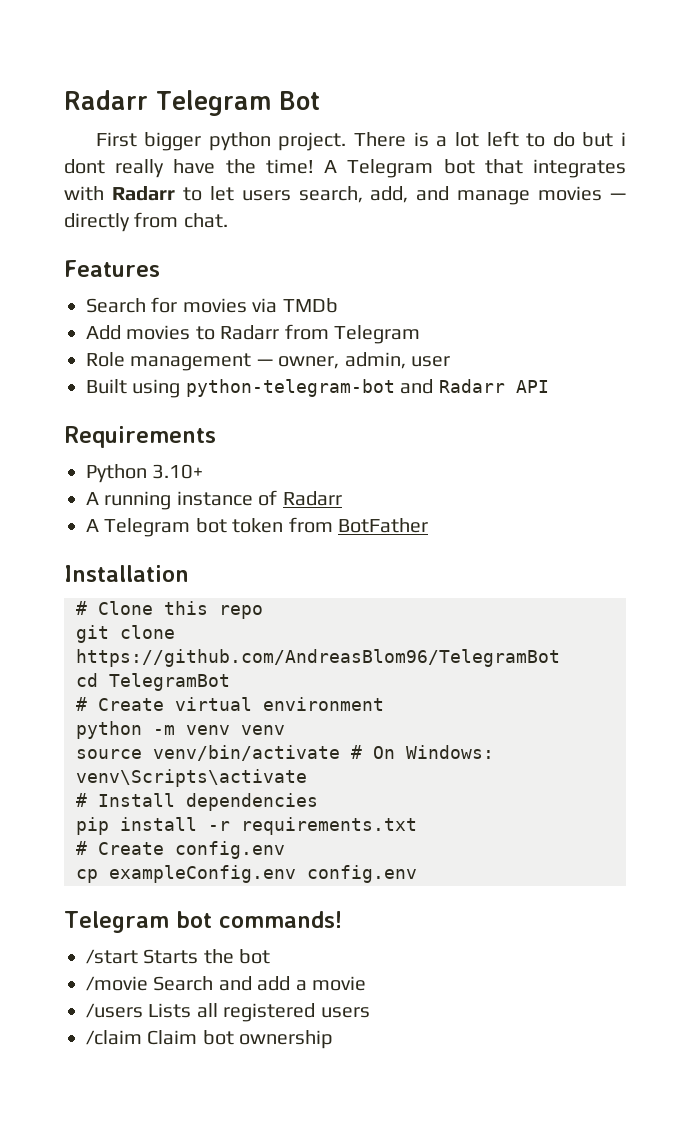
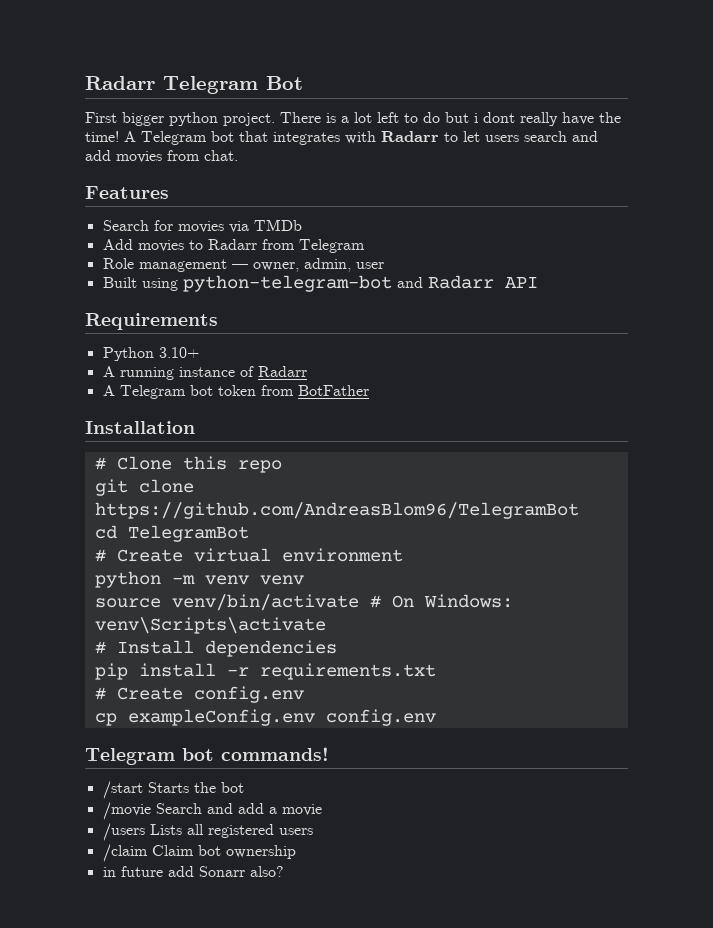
[298,186,626,205] [64,213,130,232] search, add, and manage movies — directly -> [524,131,598,142] [85,150,162,163] search and add movies
(334, 1039) none -> [102,866,284,877] // in future add Sonarr also?

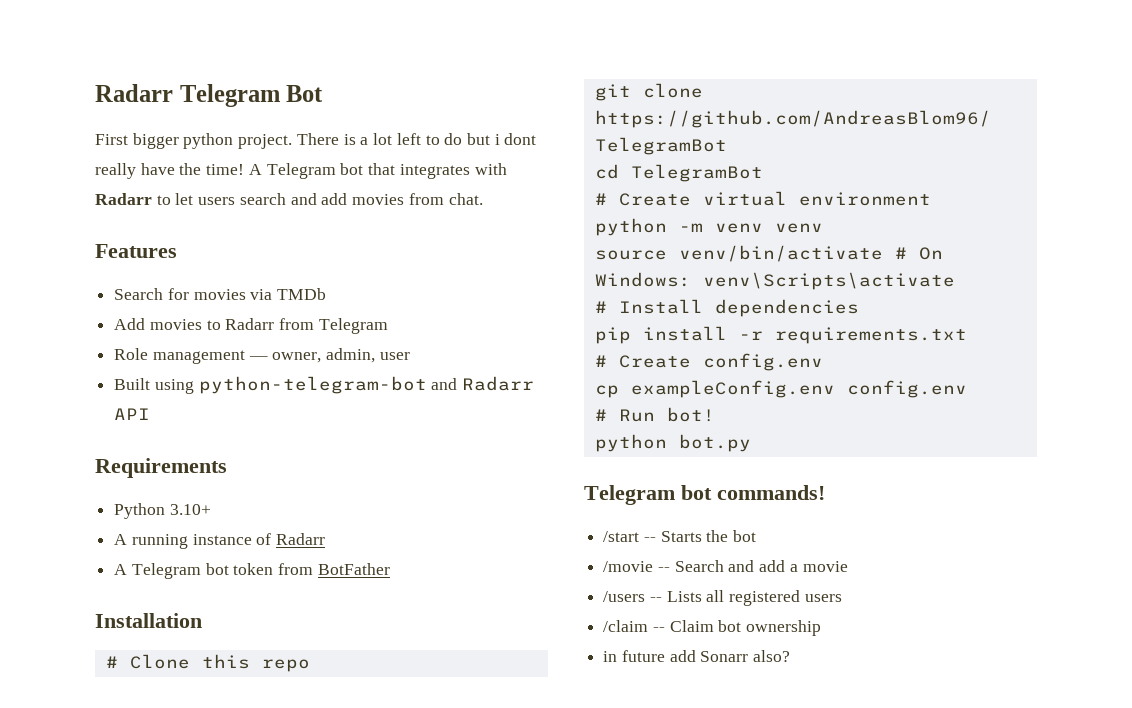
(436, 717) none -> [594,407,715,422] [594,434,751,452] // # Run bot! // python bot.py
(143, 790) none -> [643,537,656,542] --
(151, 811) none -> [657,567,670,572] --
(145, 832) none -> [649,597,662,602] --
(148, 853) none -> [652,627,665,632] --

